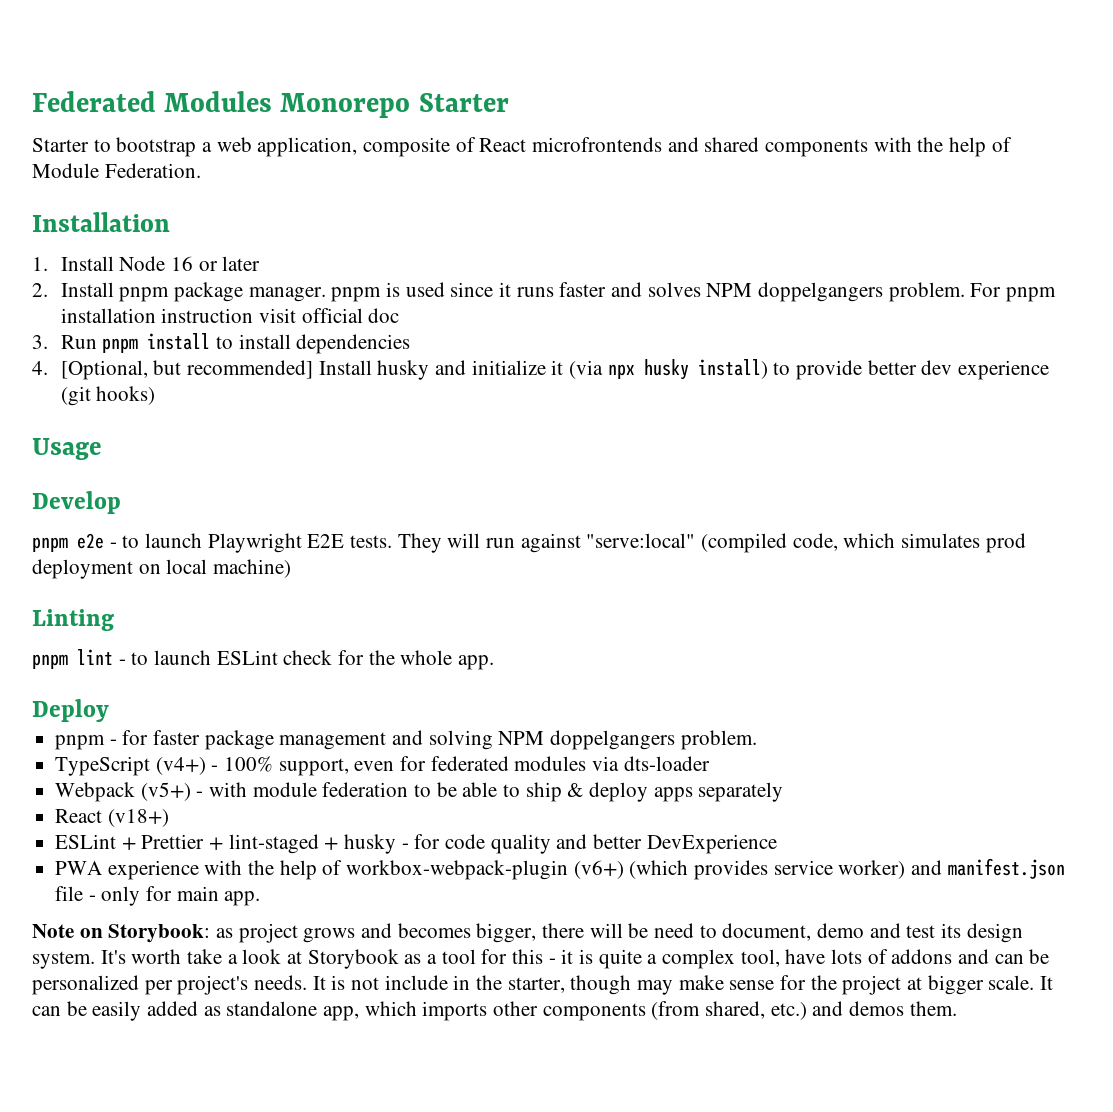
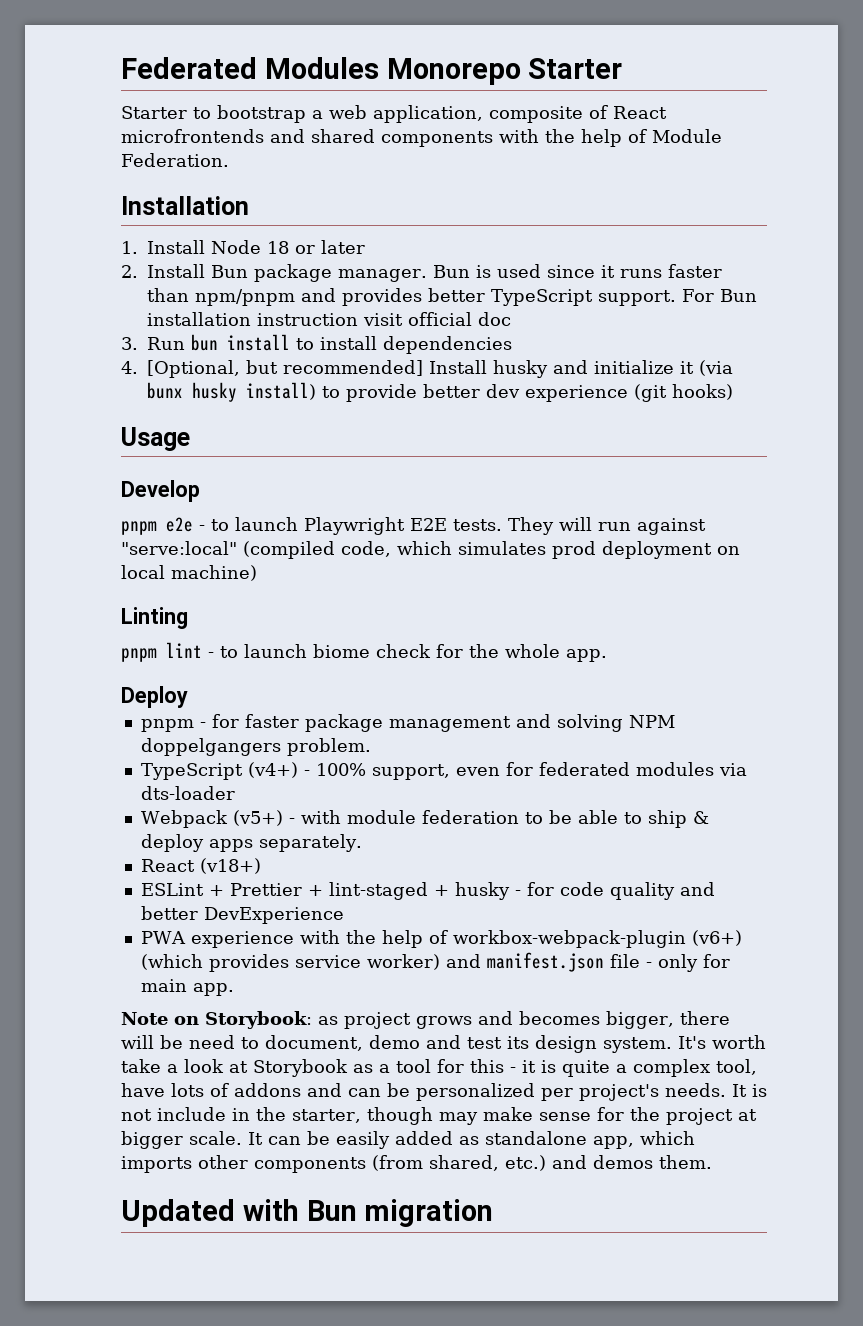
[170,256,193,271] 16 -> [267,241,289,254] 18
[119,287,170,302] pnpm -> [211,265,248,278] Bun
[331,287,382,302] pnpm -> [432,265,470,278] Bun
[610,282,1056,302] and solves NPM doppelgangers problem. For pnpm -> [147,288,757,306] than npm/pnpm and provides better TypeScript support. For Bun
[102,338,139,353] pnpm -> [191,334,218,351] bun
[607,364,635,379] npx -> [147,382,183,399] bunx
[216,650,278,665] ESLint -> [313,644,370,658] biome
[698,782,784,802] separately -> [258,834,362,852] separately.
(957, 1008) none -> [121,1199,494,1227] // Updated with Bun migration

